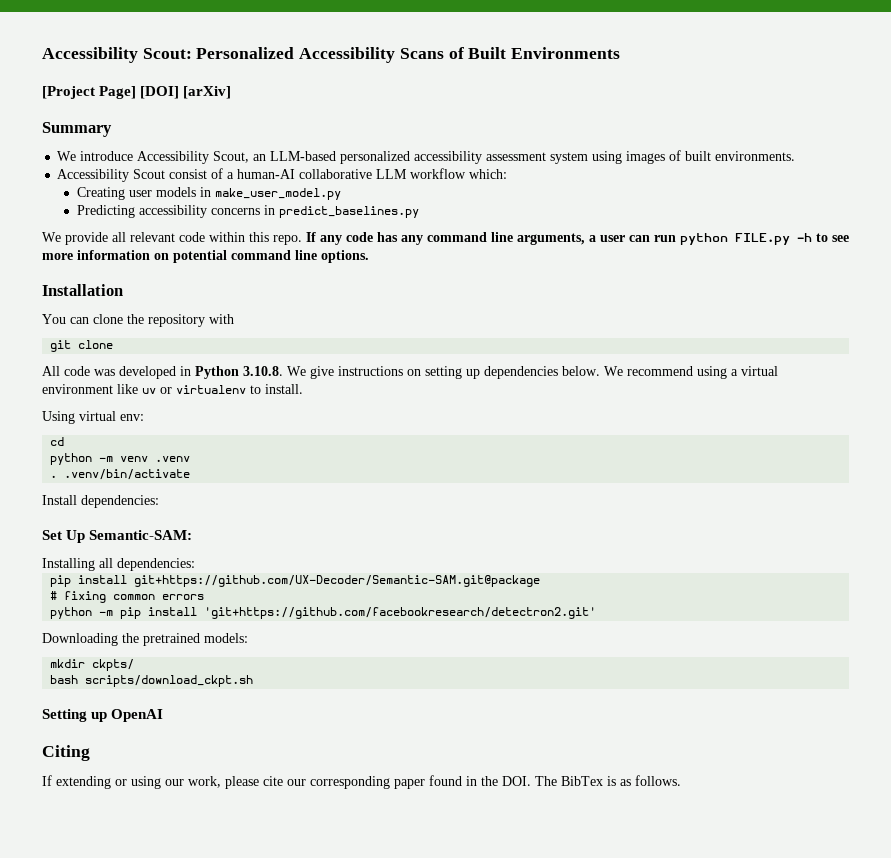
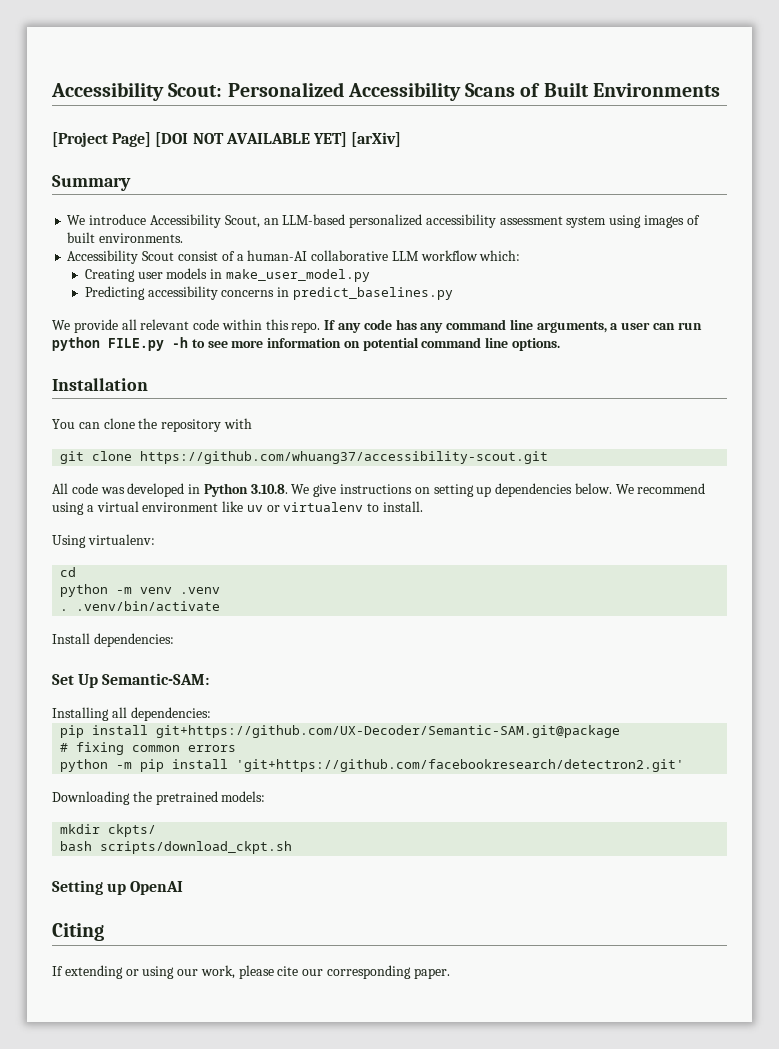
[140,86,180,99] [DOI] -> [155,132,347,147] [DOI NOT AVAILABLE YET]
(114, 344) none -> [140,451,549,464] https://github.com/whuang37/accessibility-scout.git
[79,411,144,421] virtual env: -> [87,534,155,545] virtualenv:
[394,775,681,789] paper found in the DOI. The BibTex is as follows. -> [413,968,450,979] paper.

